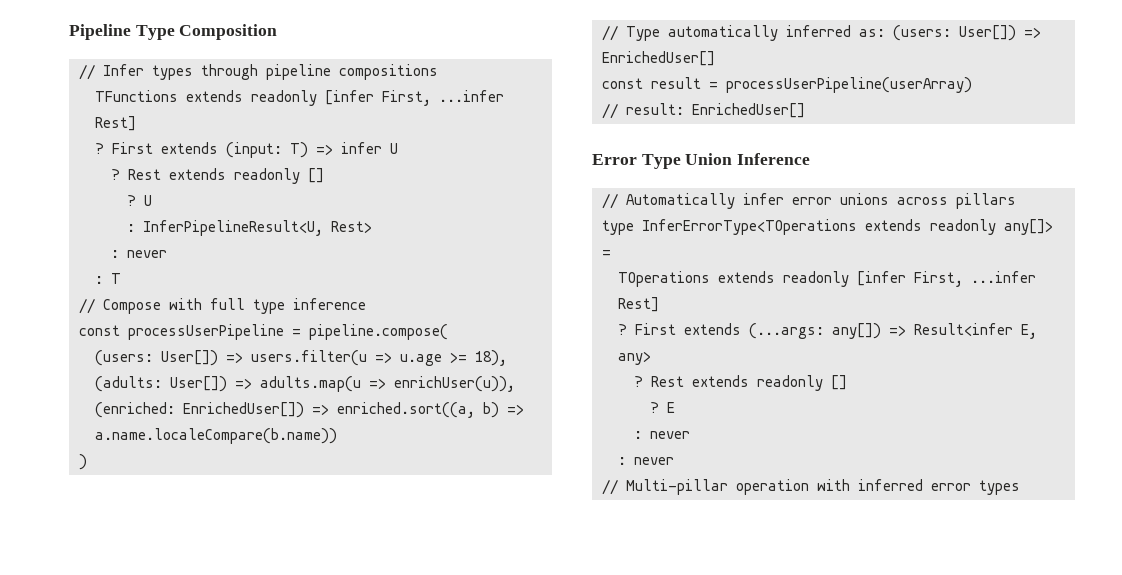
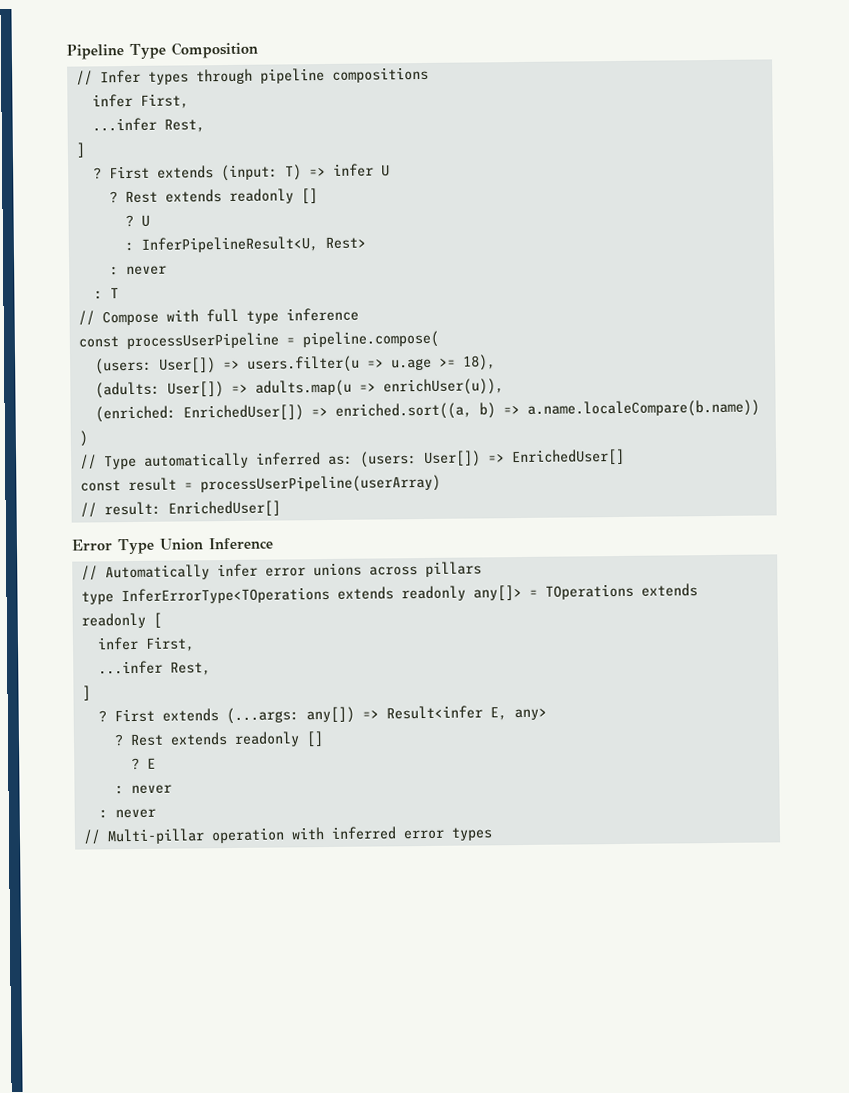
[94,90,504,106] [94,116,136,131] TFunctions extends readonly [infer First, ...infer Rest] -> [91,93,189,109] [91,117,205,133] [75,142,85,158] infer First, // ...infer Rest, // ]
(611, 253) // -> (538, 593) none
[856,271,1036,287] [617,297,659,312] [infer First, ...infer Rest] -> [152,612,162,628] [96,636,195,652] [97,660,211,676] [81,685,91,701] [ // infer First, // ...infer Rest, // ]

